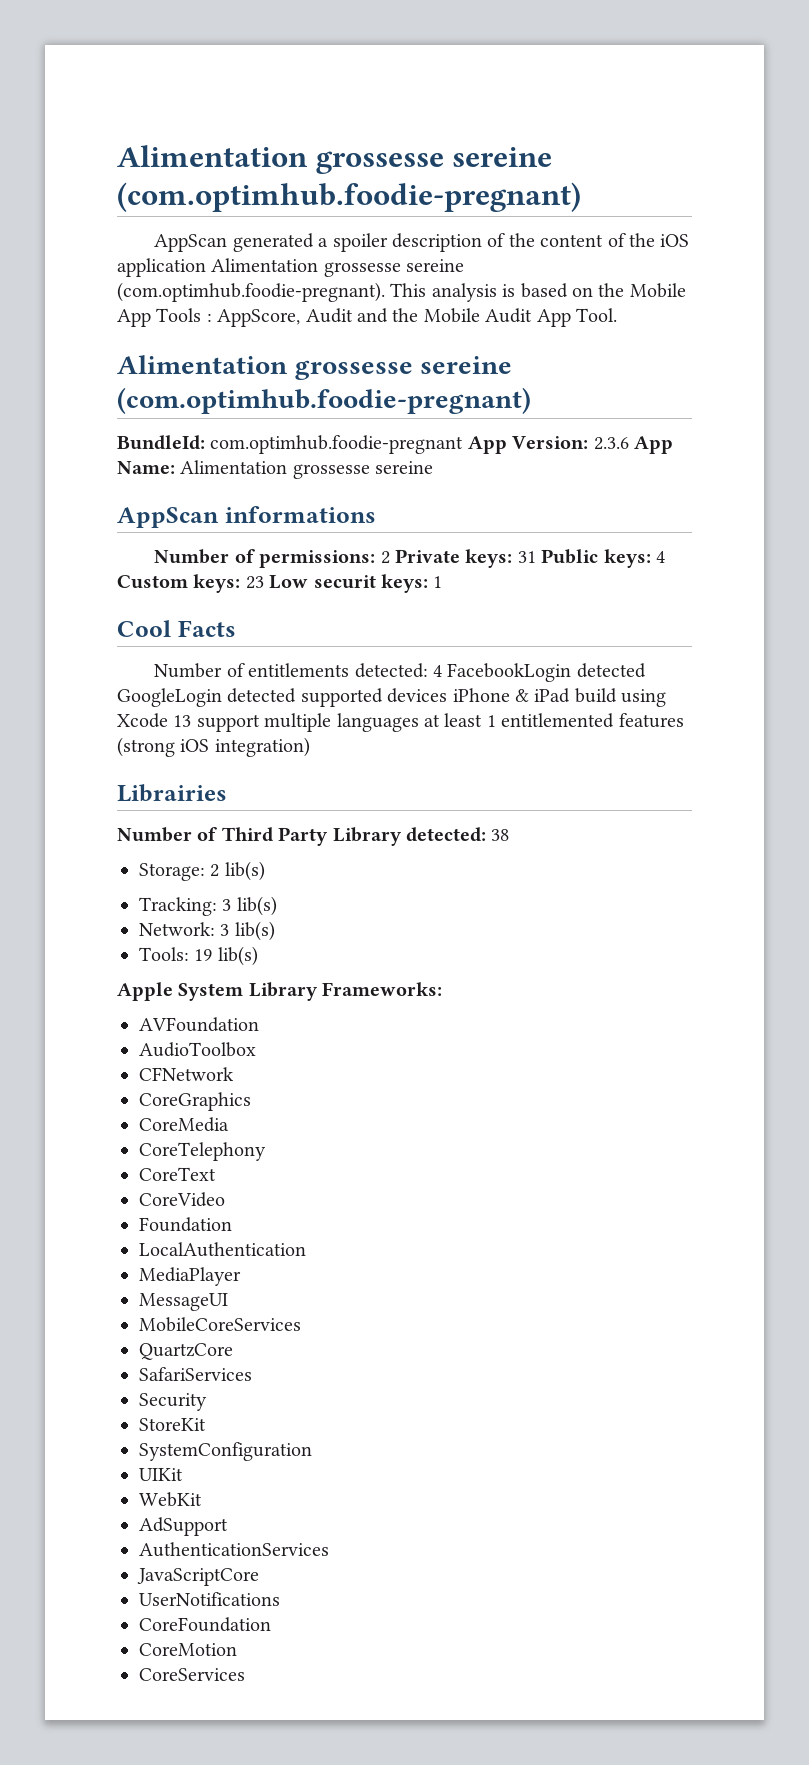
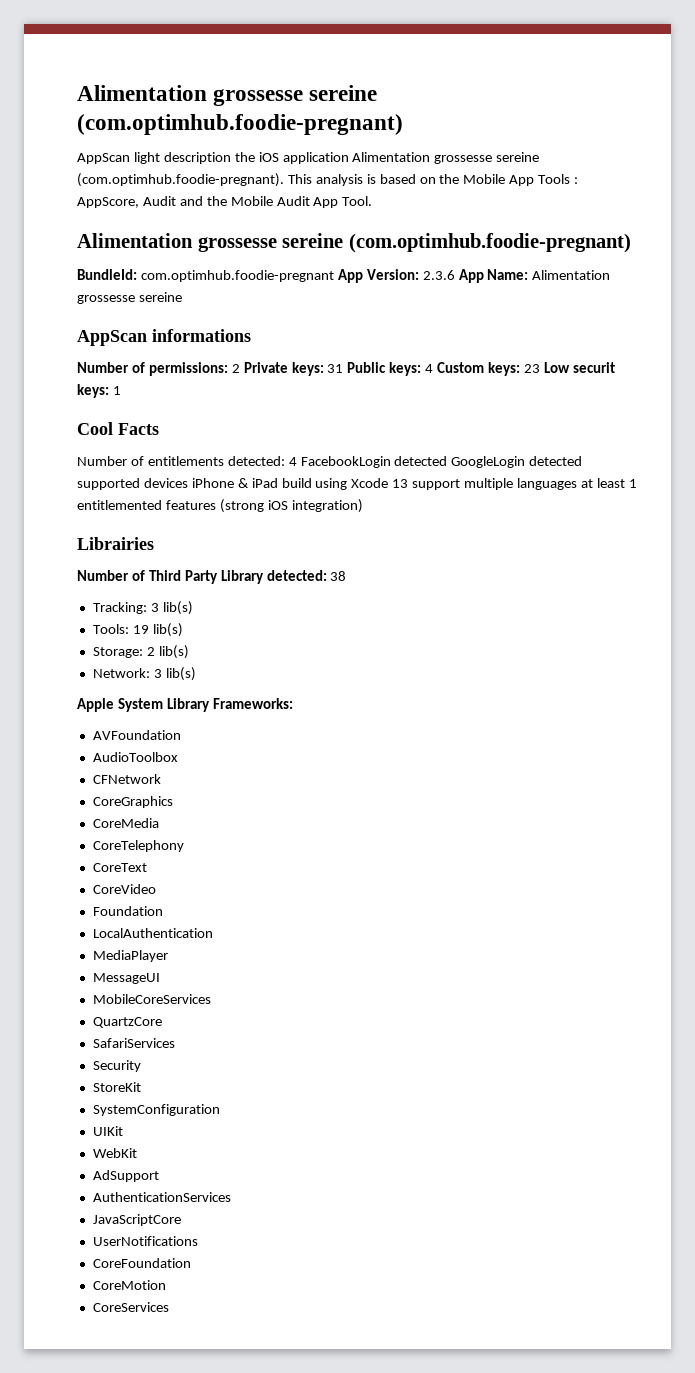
[232,233,626,252] generated a spoiler description of the content of -> [133,152,231,164] light description
[139,861,265,881] // Storage: 2 lib(s) -> (347, 576) none
[139,921,275,941] // Network: 3 lib(s) -> (193, 608) none
(258, 956) none -> [92,645,189,659] [92,667,196,681] // Storage: 2 lib(s) // Network: 3 lib(s)

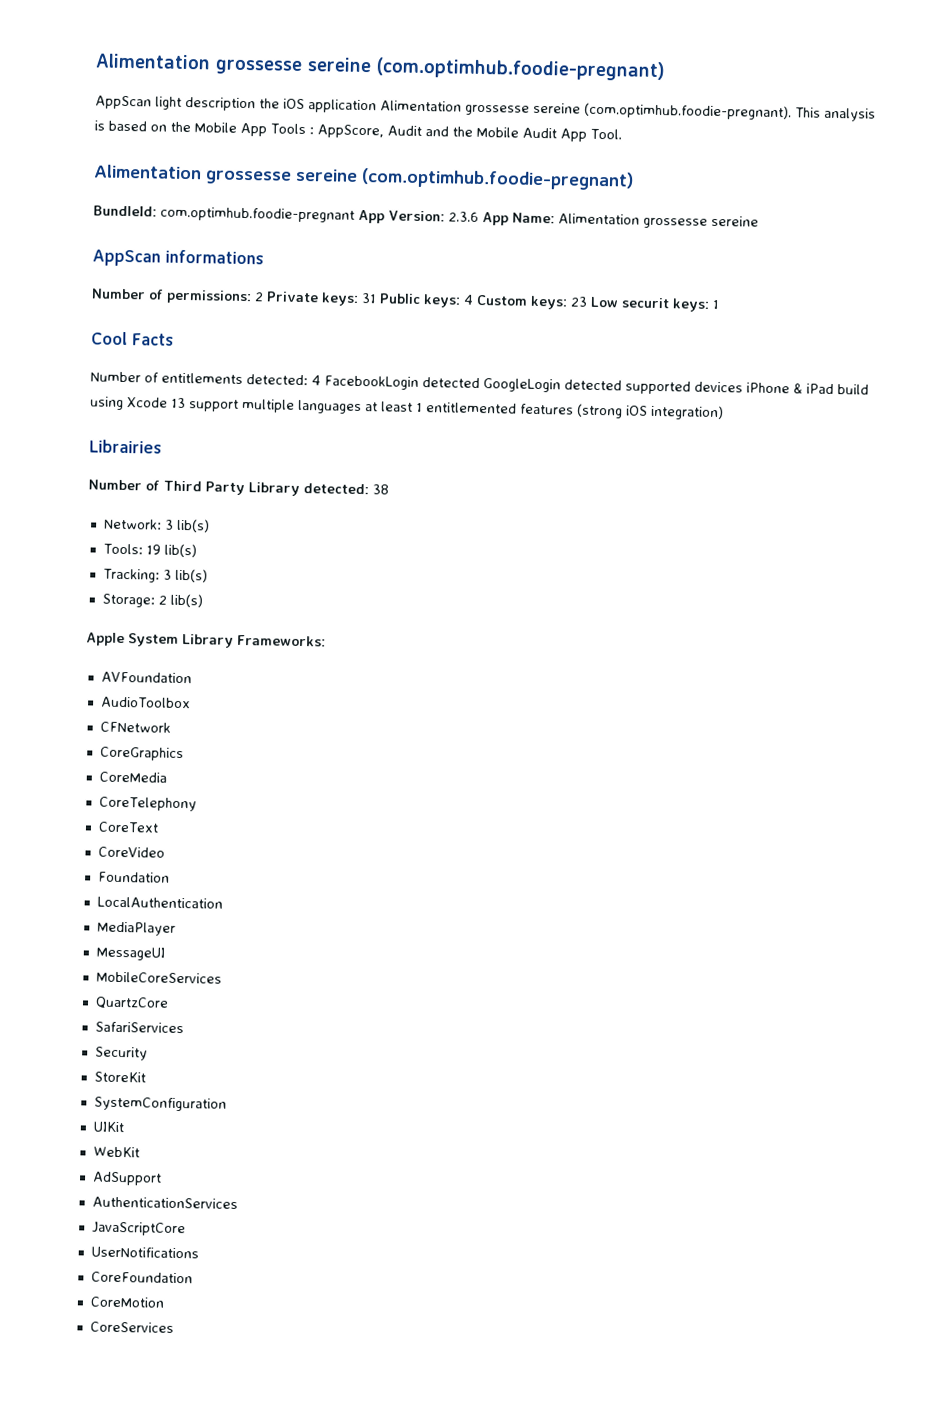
[92,602,147,614] Tracking: -> [103,518,162,530] Network:
(183, 630) none -> [102,568,208,583] // Tracking: 3 lib(s)
[92,667,196,681] // Network: 3 lib(s) -> (203, 600) none

